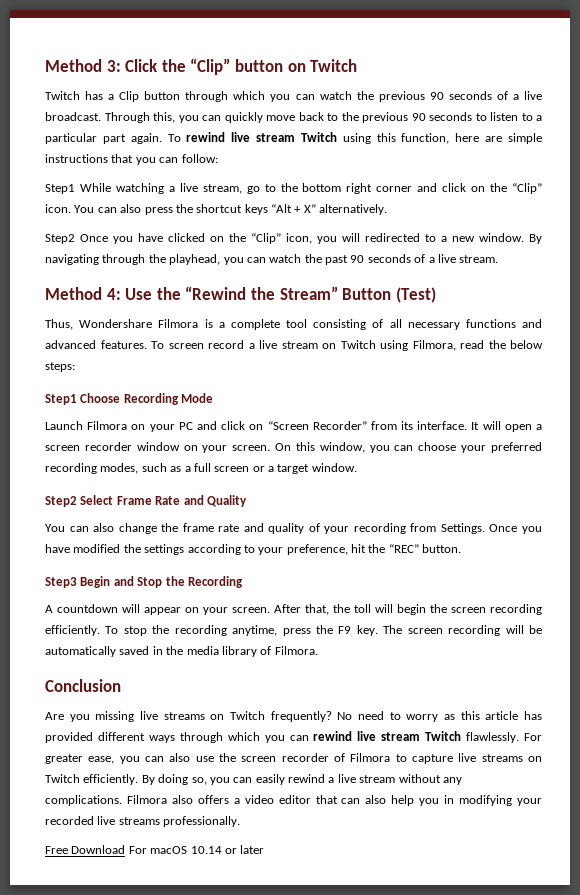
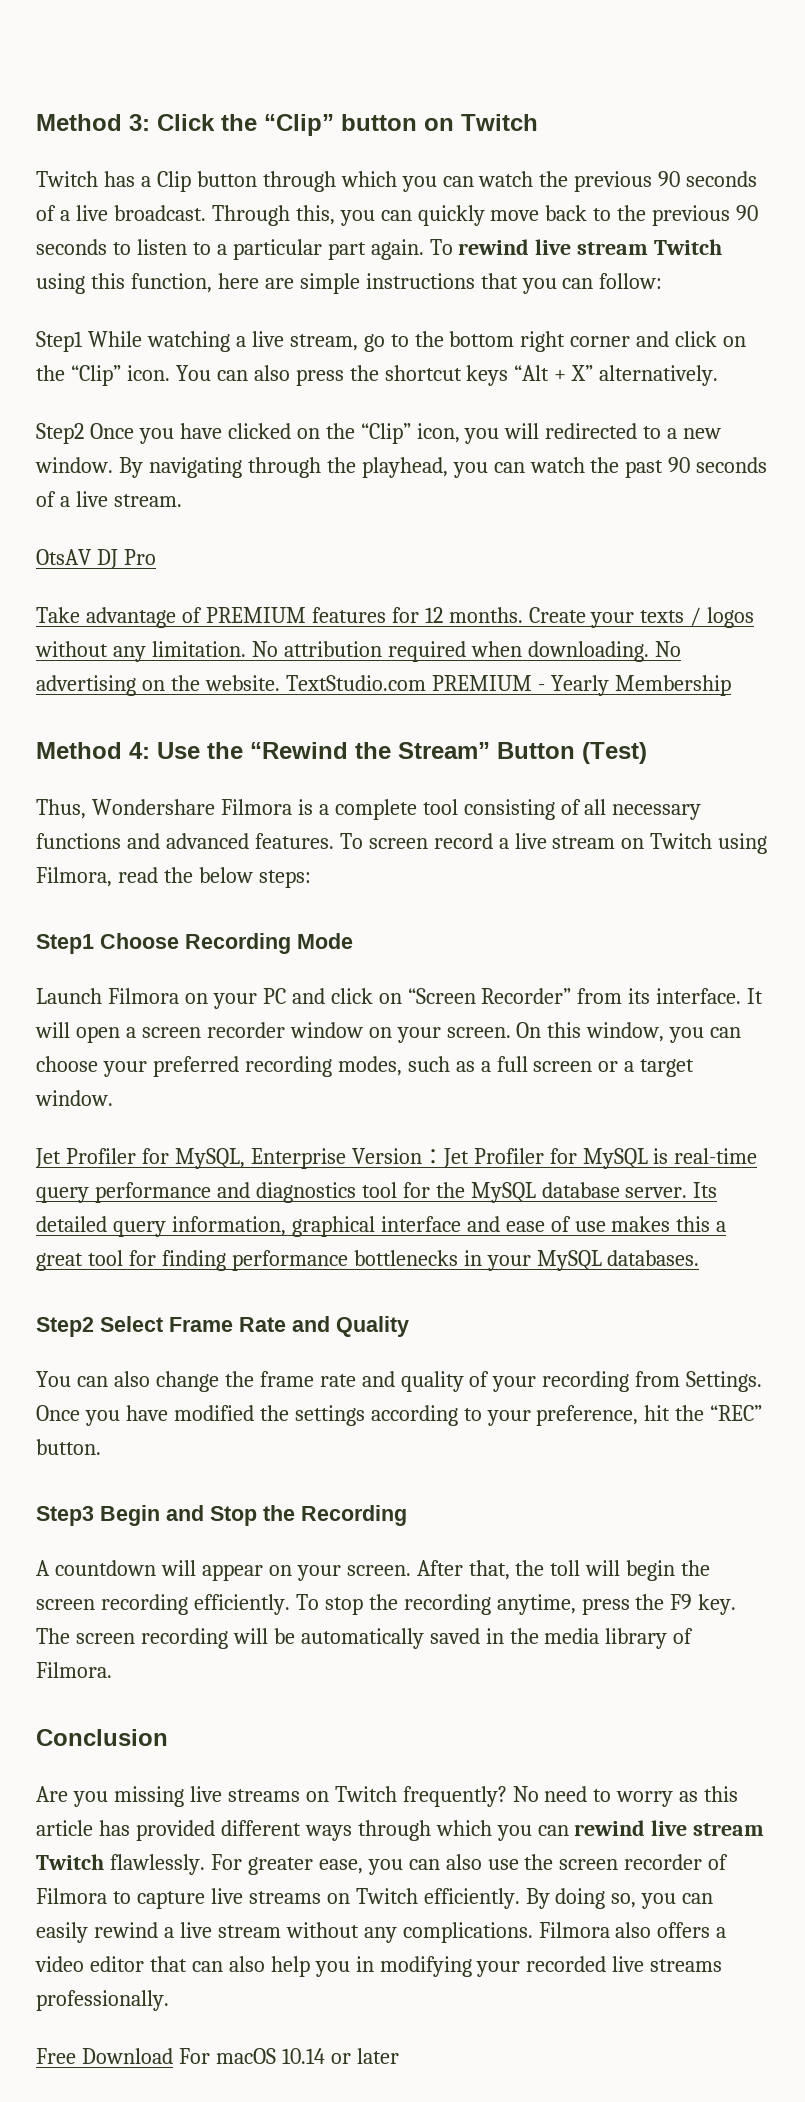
(499, 259) none -> [36,549,156,569] [36,607,755,628] [35,641,681,662] [36,675,731,696] // OtsAV DJ Pro // Take advantage of PREMIUM features for 12 months. Create your texts / logos without any limitation. No attribution required when downloading. No advertising on the website. TextStudio.com PREMIUM - Yearly Membership
(357, 467) none -> [35,1148,758,1169] [36,1182,718,1203] [36,1216,727,1237] [36,1250,700,1271] // Jet Profiler for MySQL, Enterprise Version：Jet Profiler for MySQL is real-time query performance and diagnostics tool for the MySQL database server. Its detailed query information, graphical interface and ease of use makes this a great tool for finding performance bottlenecks in your MySQL databases.

